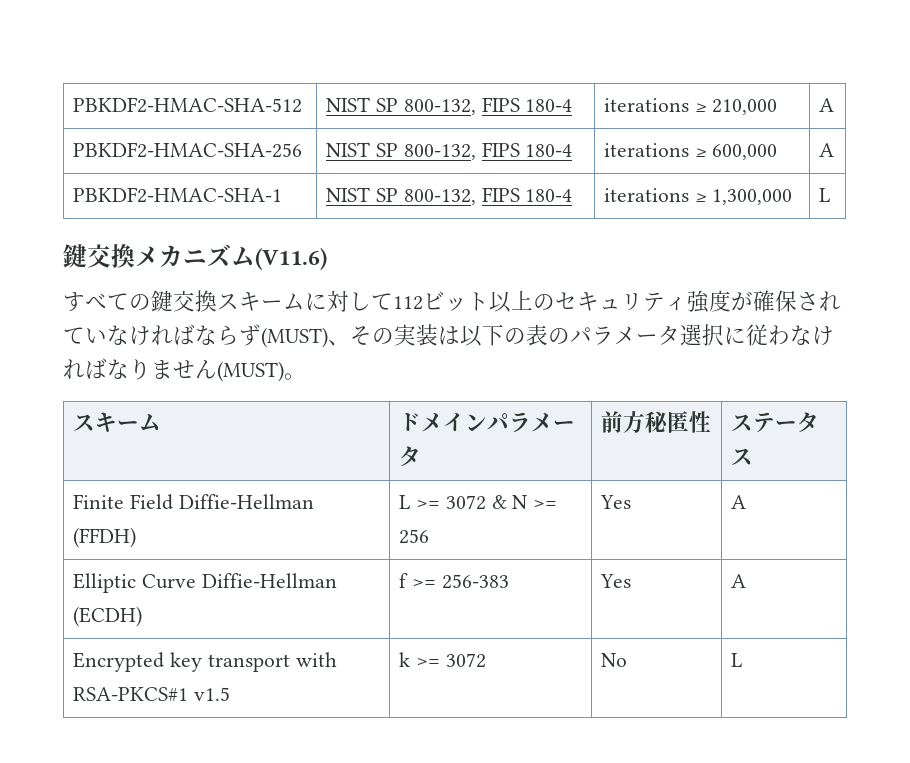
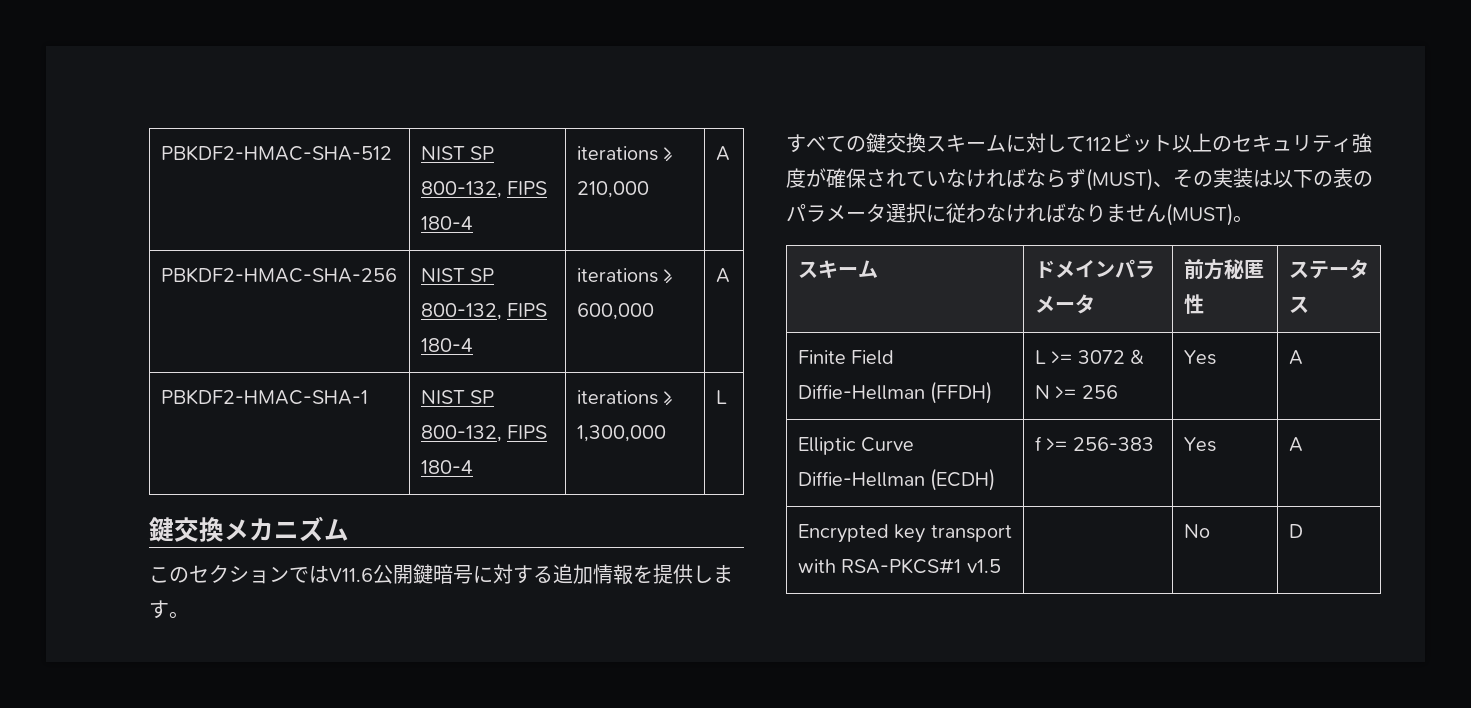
[255,248,327,270] (V11.6) -> [149,564,733,585] [149,600,189,619] // このセクションではV11.6公開鍵暗号に対する追加情報を提供します。
[399,652,486,668] k >= 3072 -> (1001, 566) none
[731,653,743,667] L -> [1288,524,1303,538] D

